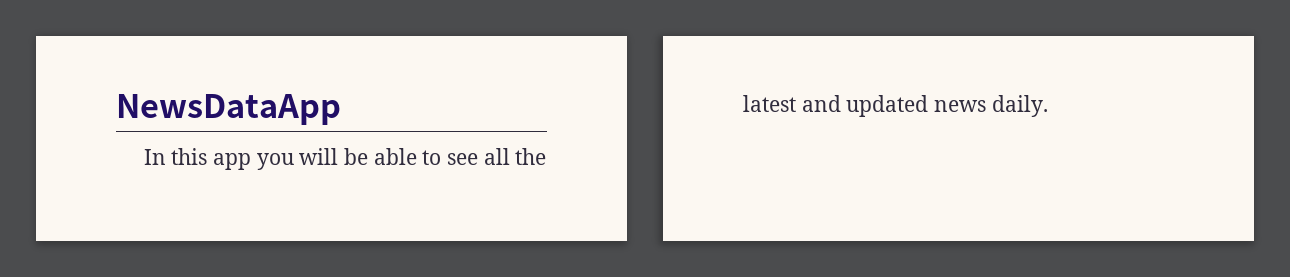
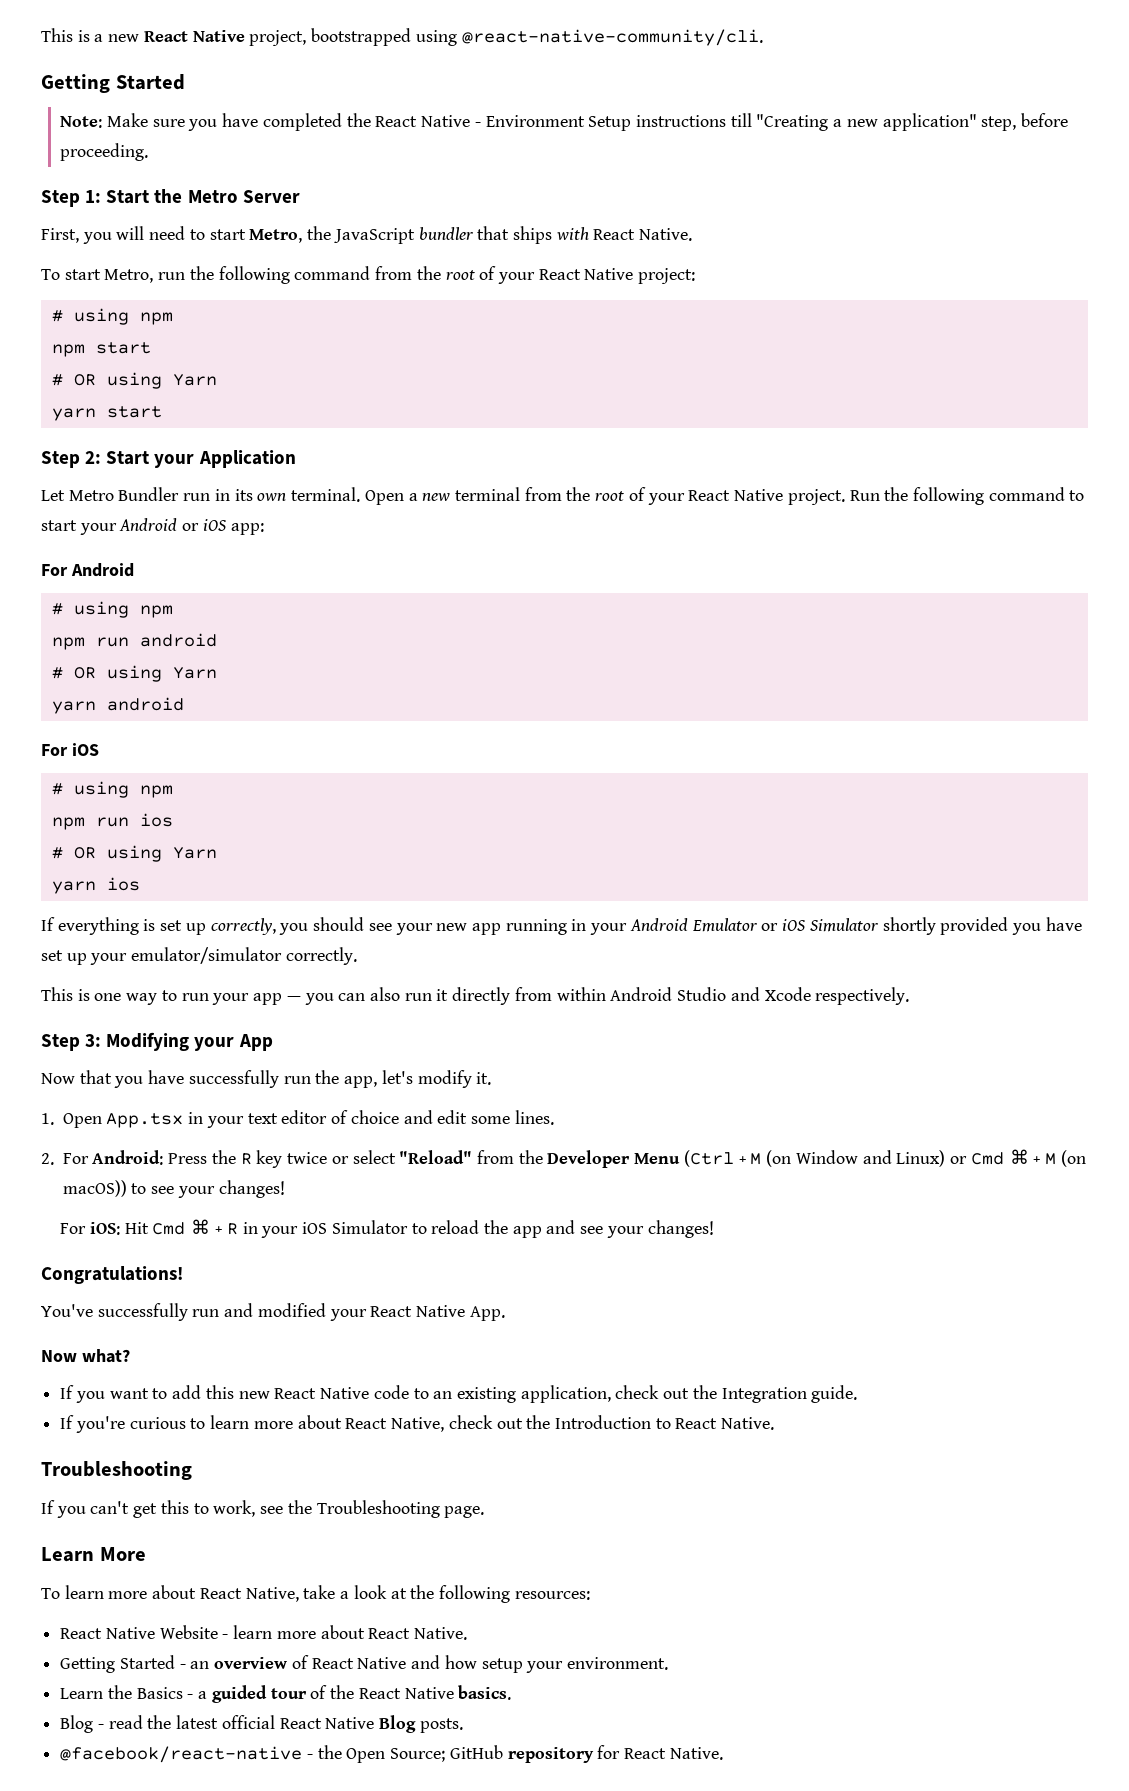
[116,94,341,125] [143,148,547,170] [743,95,1048,117] NewsDataApp // In this app you will be able to see all the latest and updated news daily. -> [41,28,763,46] [41,74,185,93] [60,113,1069,131] [60,143,149,161] [41,189,300,207] [41,226,693,244] [41,266,696,284] [51,308,173,325] [51,342,151,357] [51,372,217,389] [51,406,162,421] [41,450,296,468] [41,487,1085,505] [41,518,264,535] [41,563,134,577] [51,601,173,618] [51,633,217,650] [51,665,217,682] [51,697,184,714] [41,743,99,756] [51,781,173,798] [51,813,173,830] [51,845,217,862] [51,877,140,894] [41,917,1082,935] [41,947,357,965] [41,987,910,1005] [41,1032,273,1051] [41,1070,492,1088] [41,1110,554,1128] [41,1149,1086,1168] [62,1180,285,1198] [60,1219,714,1238] [41,1266,183,1284] [41,1303,505,1321] [41,1349,130,1363] [60,1385,858,1403] [60,1415,775,1433] [41,1461,192,1480] [41,1500,485,1518] [41,1547,146,1562] [41,1585,590,1603] [60,1625,468,1640] [60,1655,668,1673] [60,1685,512,1703] [60,1715,463,1733] [60,1745,723,1763] This is a new React Native project, bootstrapped using @react-native-community/cli. // Getting Started // Note: Make sure you have completed the React Native - Environment Setup instructions till "Creating a new application" step, before proceeding. // Step 1: Start the Metro Server // First, you will need to start Metro, the JavaScript bundler that ships with React Native. // To start Metro, run the following command from the root of your React Native project: // # using npm // npm start // # OR using Yarn // yarn start // Step 2: Start your Application // Let Metro Bundler run in its own terminal. Open a new terminal from the root of your React Native project. Run the following command to start your Android or iOS app: // For Android // # using npm // npm run android // # OR using Yarn // yarn android // For iOS // # using npm // npm run ios // # OR using Yarn // yarn ios // If everything is set up correctly, you should see your new app running in your Android Emulator or iOS Simulator shortly provided you have set up your emulator/simulator correctly. // This is one way to run your app — you can also run it directly from within Android Studio and Xcode respectively. // Step 3: Modifying your App // Now that you have successfully run the app, let's modify it. // 1. Open App.tsx in your text editor of choice and edit some lines. // 2. For Android: Press the R key twice or select "Reload" from the Developer Menu (Ctrl + M (on Window and Linux) or Cmd ⌘ + M (on macOS)) to see your changes! // For iOS: Hit Cmd ⌘ + R in your iOS Simulator to reload the app and see your changes! // Congratulations! // You've successfully run and modified your React Native App. // Now what? // If you want to add this new React Native code to an existing application, check out the Integration guide. // If you're curious to learn more about React Native, check out the Introduction to React Native. // Troubleshooting // If you can't get this to work, see the Troubleshooting page. // Learn More // To learn more about React Native, take a look at the following resources: // React Native Website - learn more about React Native. // Getting Started - an overview of React Native and how setup your environment. // Learn the Basics - a guided tour of the React Native basics. // Blog - read the latest official React Native Blog posts. // @facebook/react-native - the Open Source; GitHub repository for React Native.

